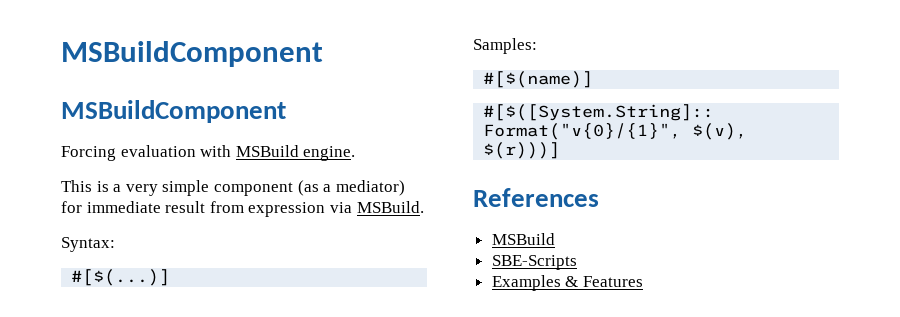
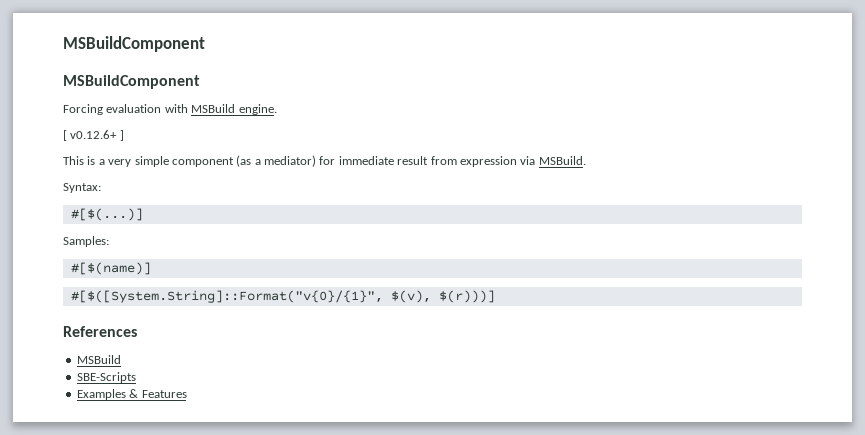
(356, 153) none -> [63,130,124,141] // [ v0.12.6+ ]

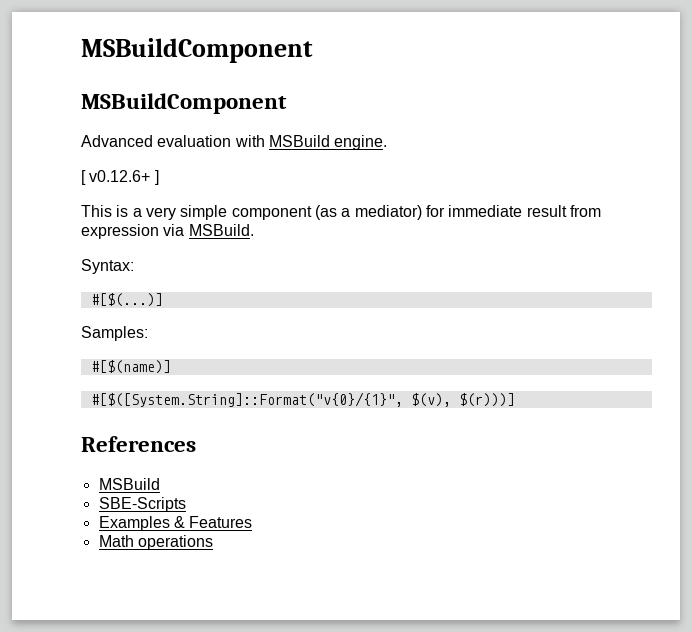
[63,104,103,115] Forcing -> [81,135,153,147] Advanced
(187, 394) none -> [98,535,213,550] // Math operations

